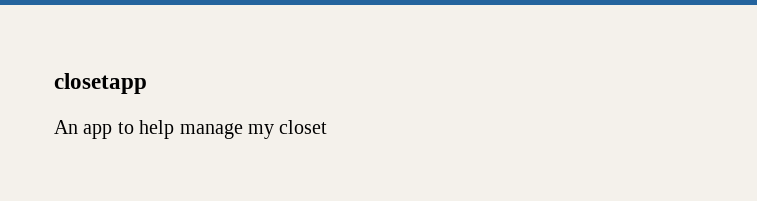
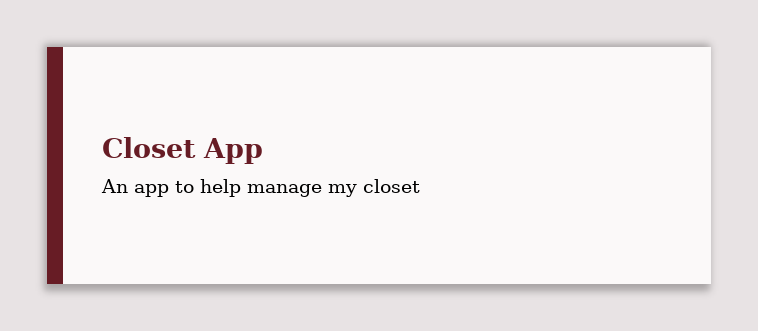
[54,73,147,94] closetapp -> [102,137,263,164] Closet App

